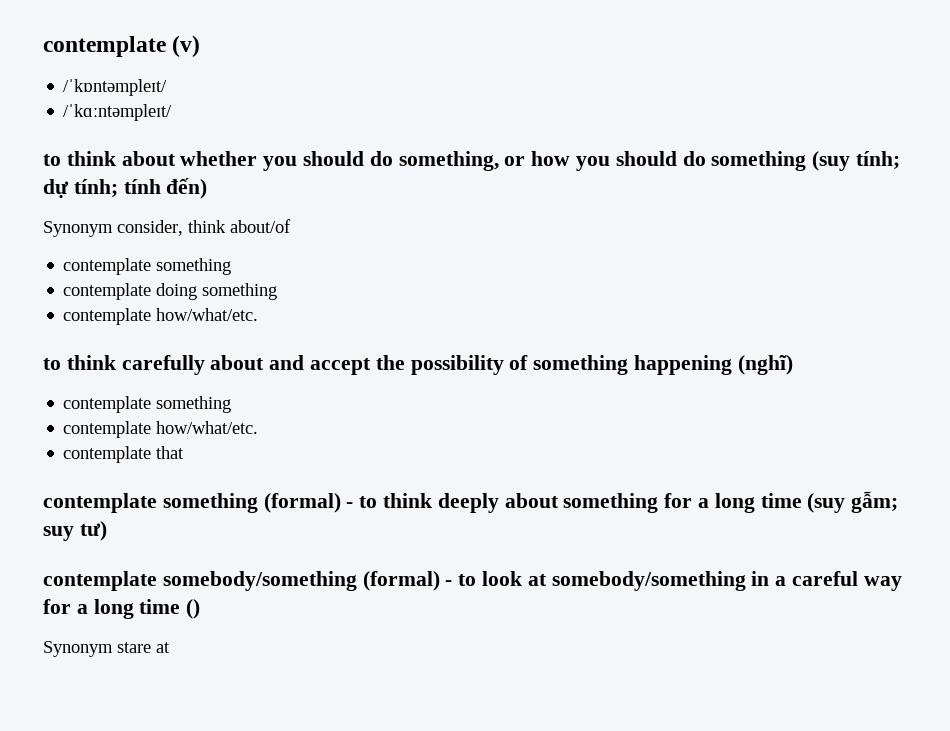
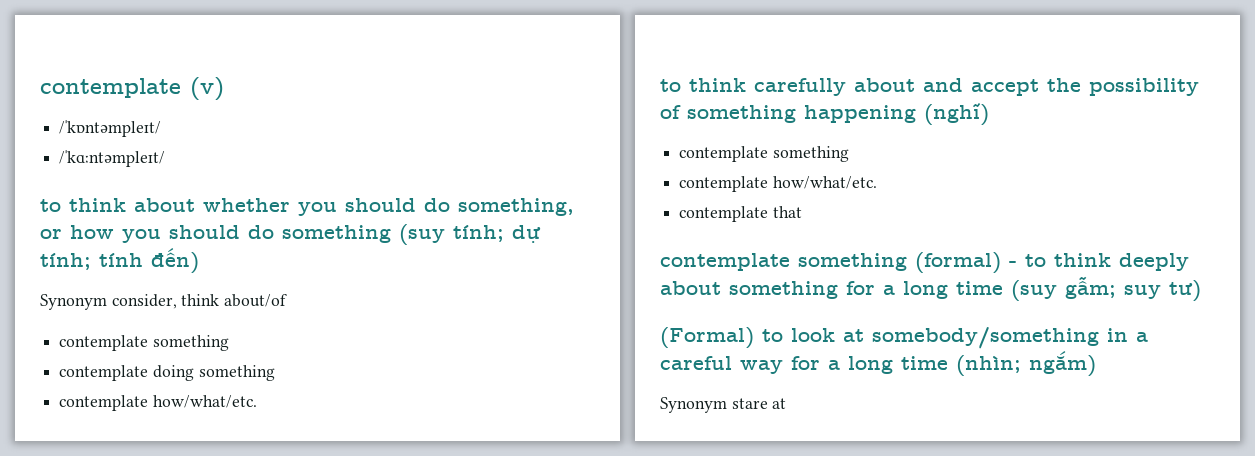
[43,571,453,591] contemplate somebody/something (formal) - -> [660,327,754,349] (Formal)
[186,599,201,619] () -> [956,351,1096,377] (nhìn; ngắm)

